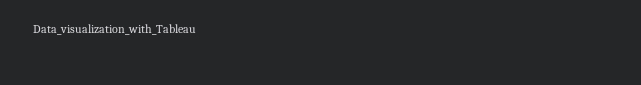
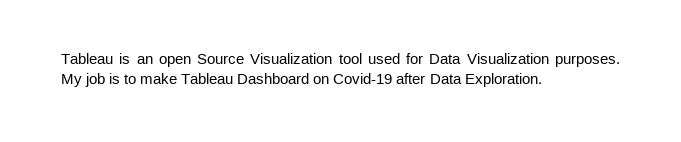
[33,24,196,35] Data_visualization_with_Tableau -> [61,53,620,67] [61,73,542,87] Tableau is an open Source Visualization tool used for Data Visualization purposes. My job is to make Tableau Dashboard on Covid-19 after Data Exploration.

